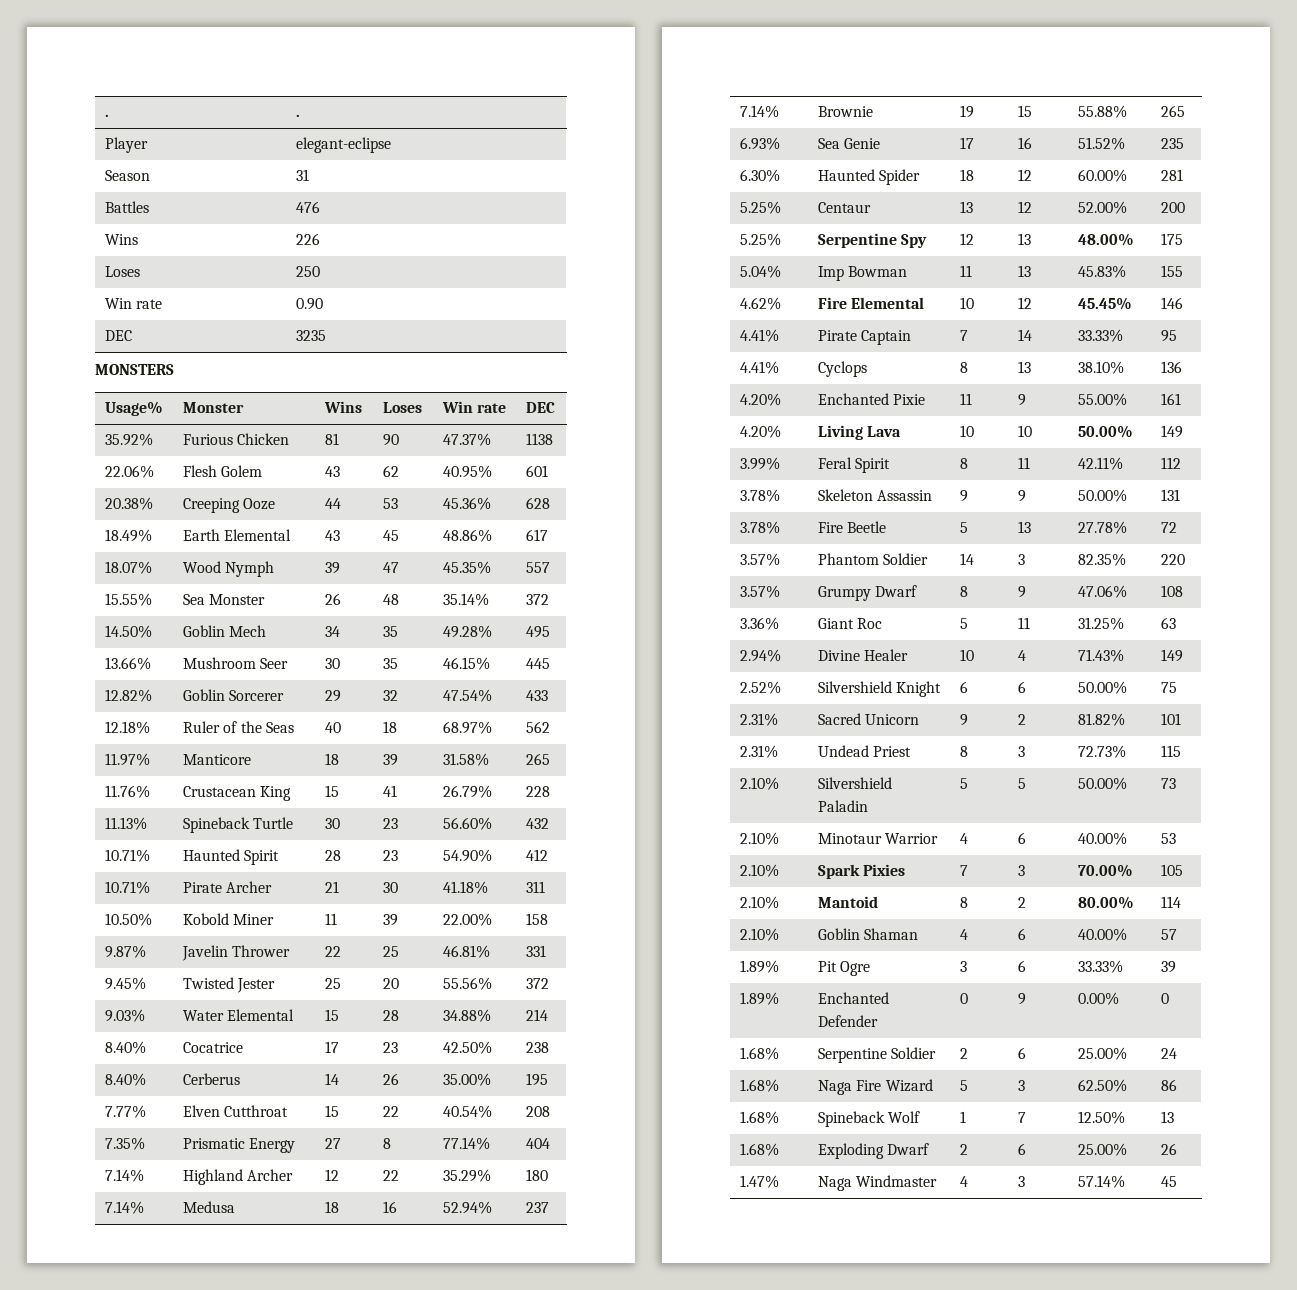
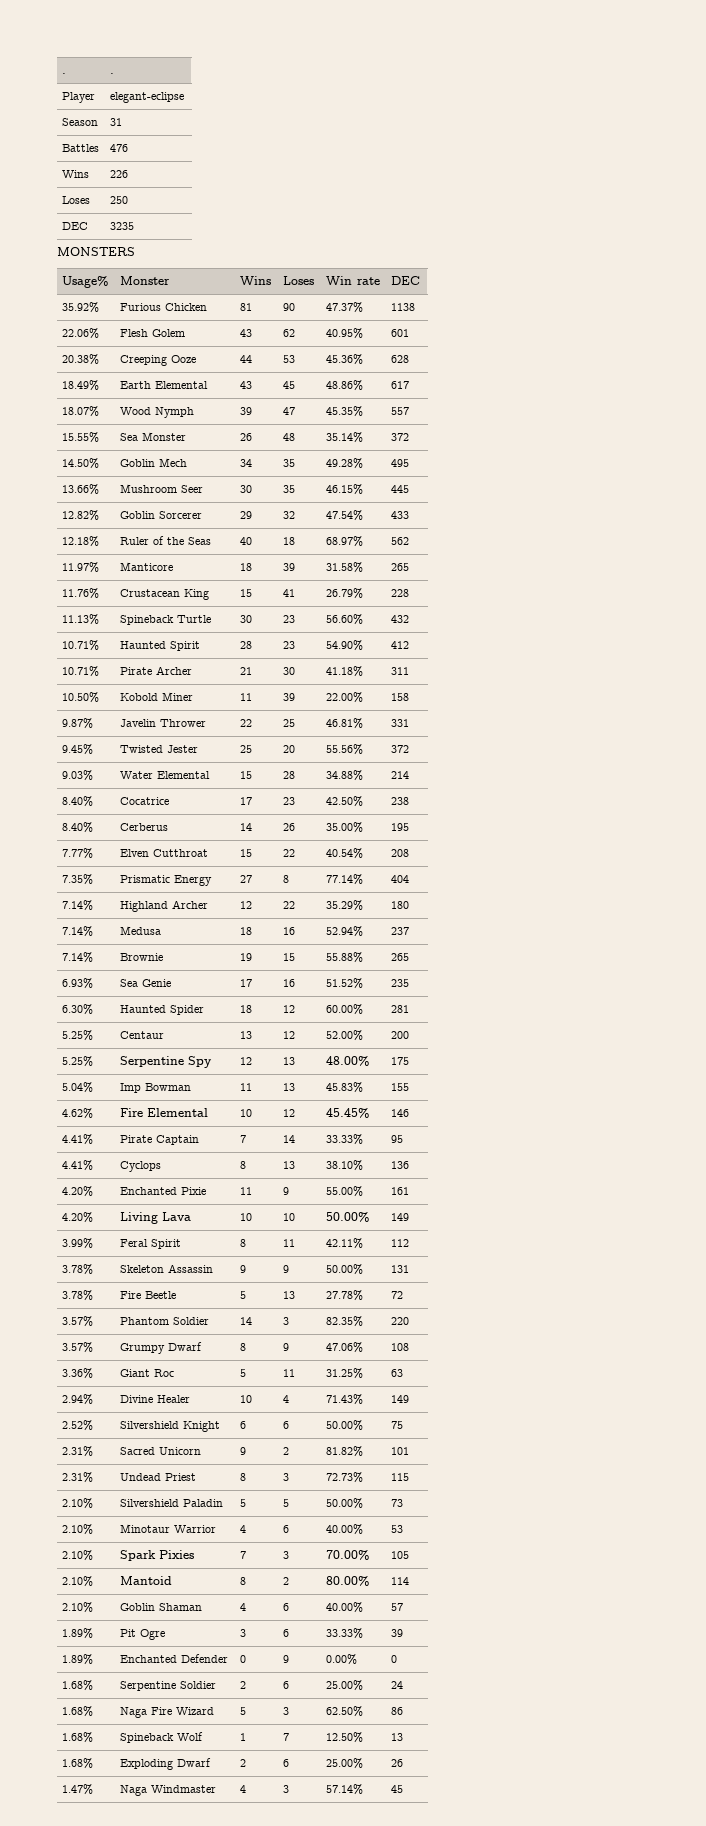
[104,298,163,309] [295,298,323,310] // Win rate | 0.90 -> (129, 200) none

